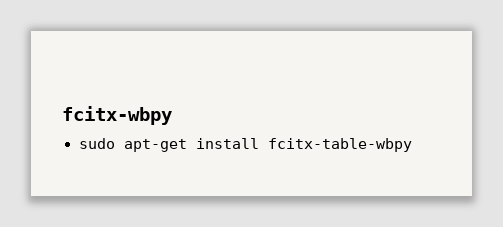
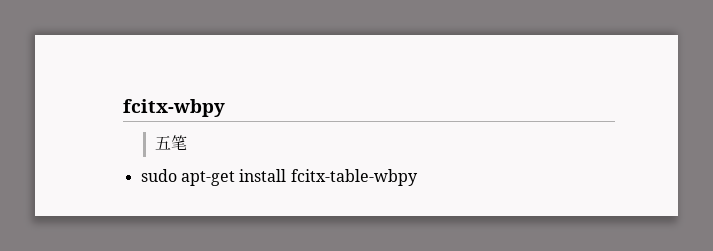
(172, 115) none -> [154,135,187,150] // 五笔

